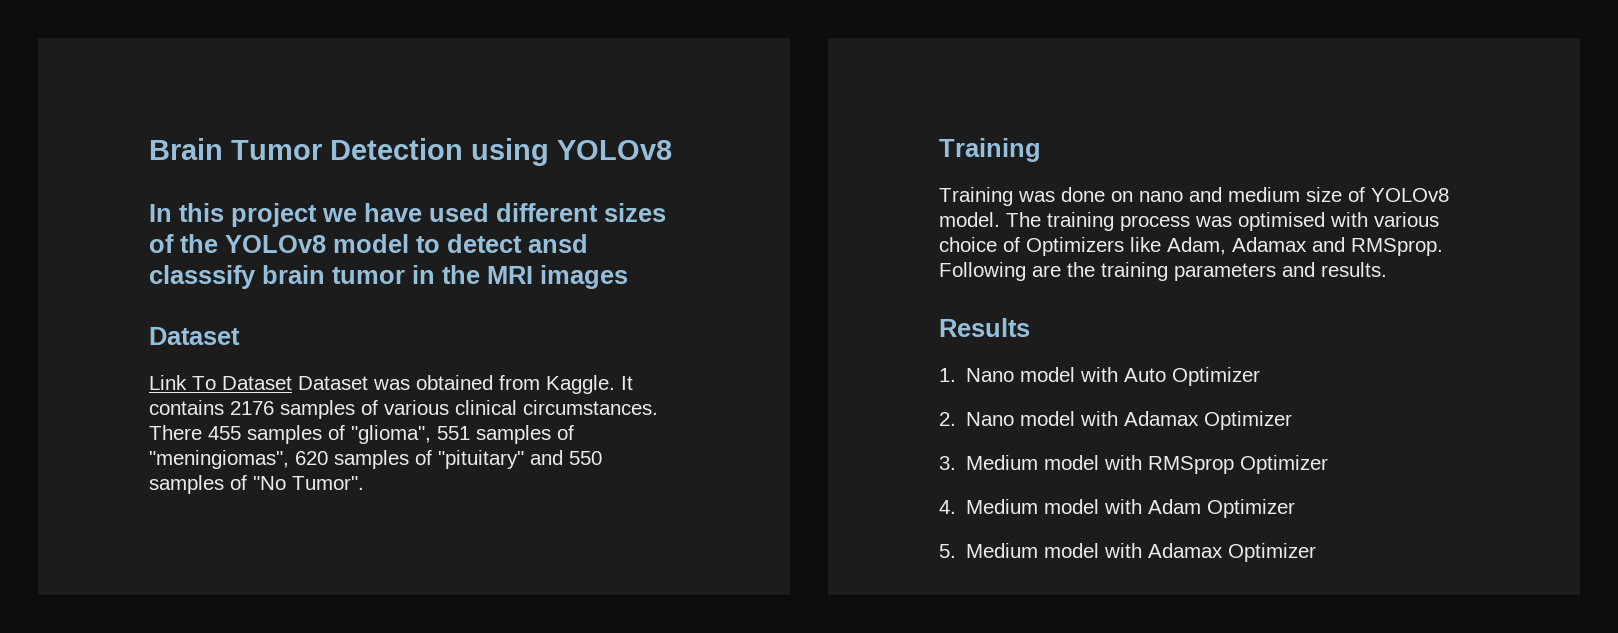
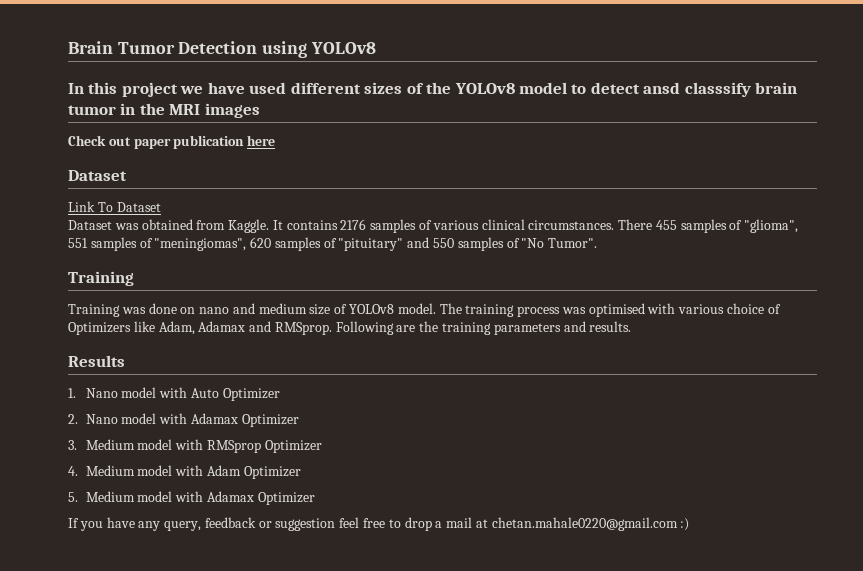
(628, 277) none -> [68,135,276,149] // Check out paper publication here
(292, 383) none -> (161, 207) //
(1317, 552) none -> [68,517,690,531] // If you have any query, feedback or suggestion feel free to drop a mail at chetan.mahale0220@gmail.com :)

